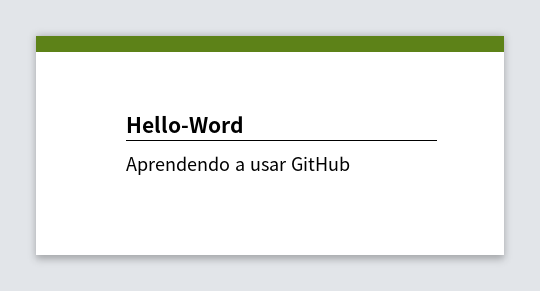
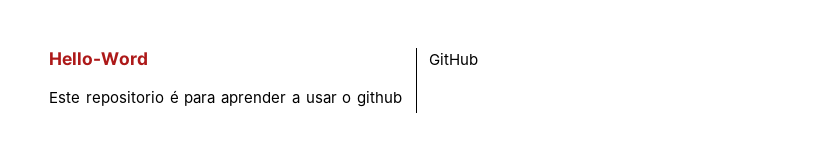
[126,156,287,175] Aprendendo a usar -> [49,90,402,107] Este repositorio é para aprender a usar o github

